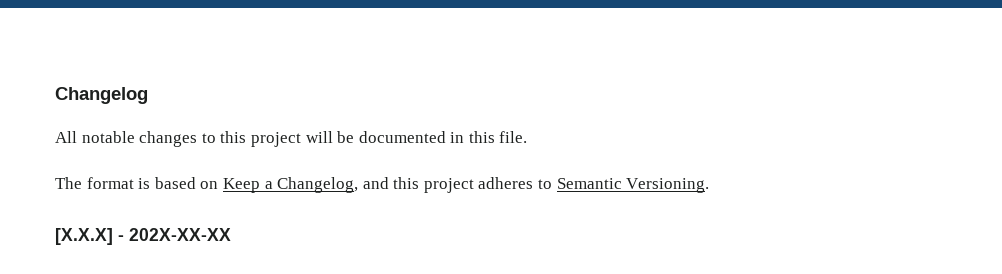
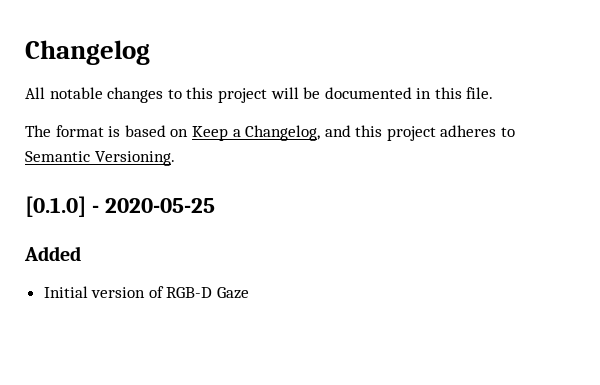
[55,228,231,245] [X.X.X] - 202X-XX-XX -> [25,196,216,217] [24,246,81,261] [43,286,250,299] [0.1.0] - 2020-05-25 // Added // Initial version of RGB-D Gaze

